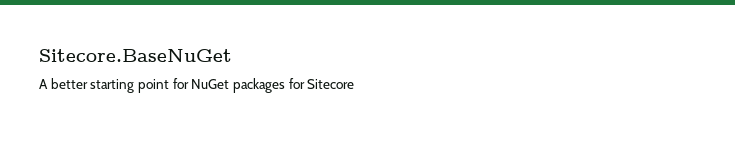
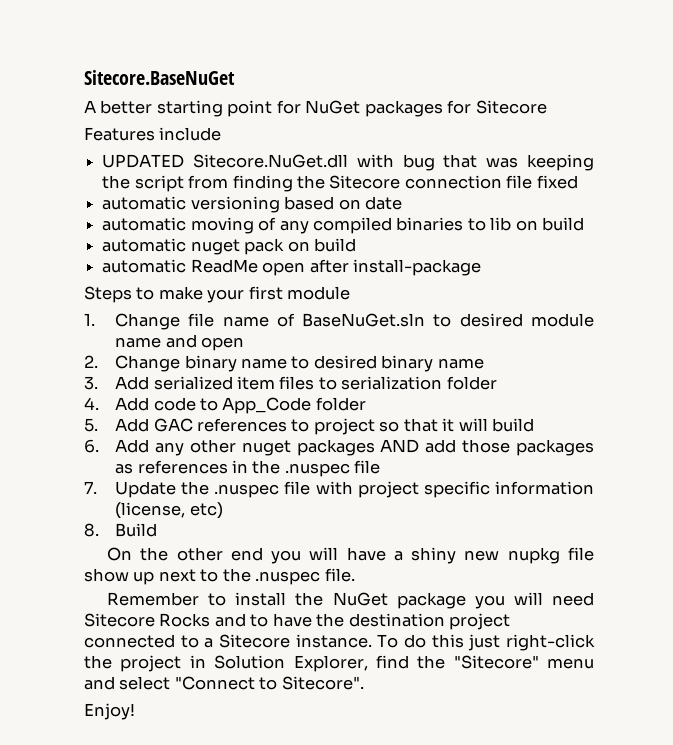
(355, 84) none -> [84,127,222,141] [102,154,594,171] [102,175,578,192] [102,196,402,213] [102,217,585,234] [102,238,356,255] [102,259,481,276] [84,286,351,303] [84,313,594,330] [115,334,245,351] [84,355,484,372] [84,376,497,390] [84,397,366,414] [84,418,535,435] [84,439,594,456] [115,460,381,477] [84,481,594,498] [115,502,223,519] [84,523,158,537] [107,547,594,564] [84,568,355,585] [107,592,595,609] [84,613,511,630] [84,634,595,651] [84,655,594,672] [84,676,364,690] [84,703,135,720] // Features include // UPDATED Sitecore.NuGet.dll with bug that was keeping the script from finding the Sitecore connection file fixed // automatic versioning based on date // automatic moving of any compiled binaries to lib on build // automatic nuget pack on build // automatic ReadMe open after install-package // Steps to make your first module // 1. Change file name of BaseNuGet.sln to desired module name and open // 2. Change binary name to desired binary name // 3. Add serialized item files to serialization folder // 4. Add code to App_Code folder // 5. Add GAC references to project so that it will build // 6. Add any other nuget packages AND add those packages as references in the .nuspec file // 7. Update the .nuspec file with project specific information (license, etc) // 8. Build // On the other end you will have a shiny new nupkg file show up next to the .nuspec file. // Remember to install the NuGet package you will need Sitecore Rocks and to have the destination project connected to a Sitecore instance. To do this just right-click the project in Solution Explorer, find the "Sitecore" menu and select "Connect to Sitecore". // Enjoy!

